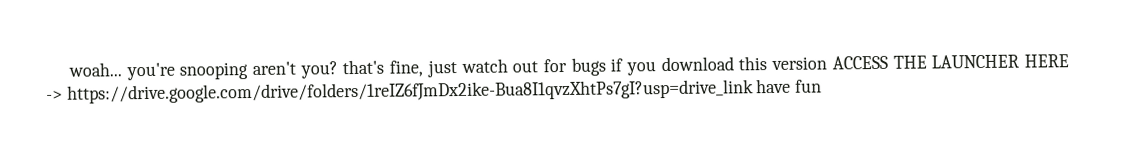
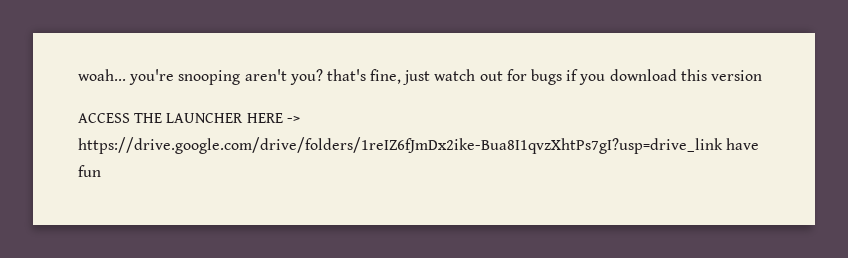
(828, 63) none -> (762, 75) //

